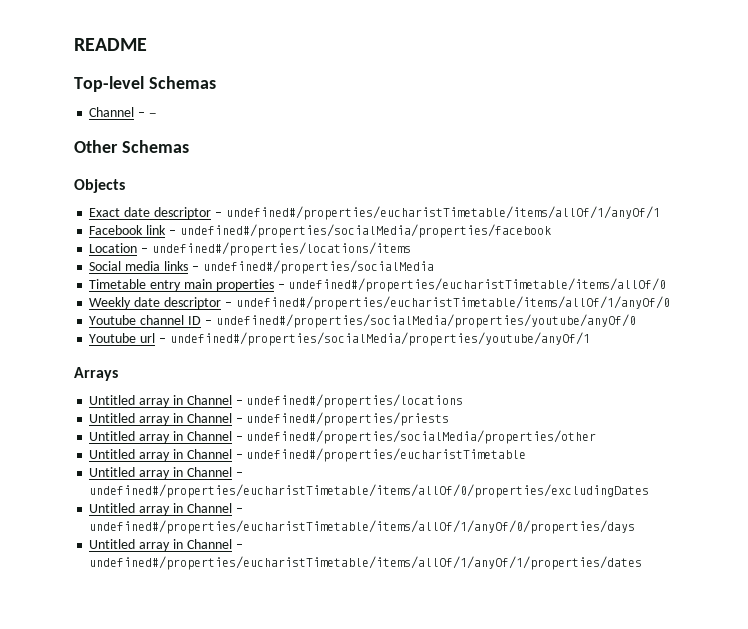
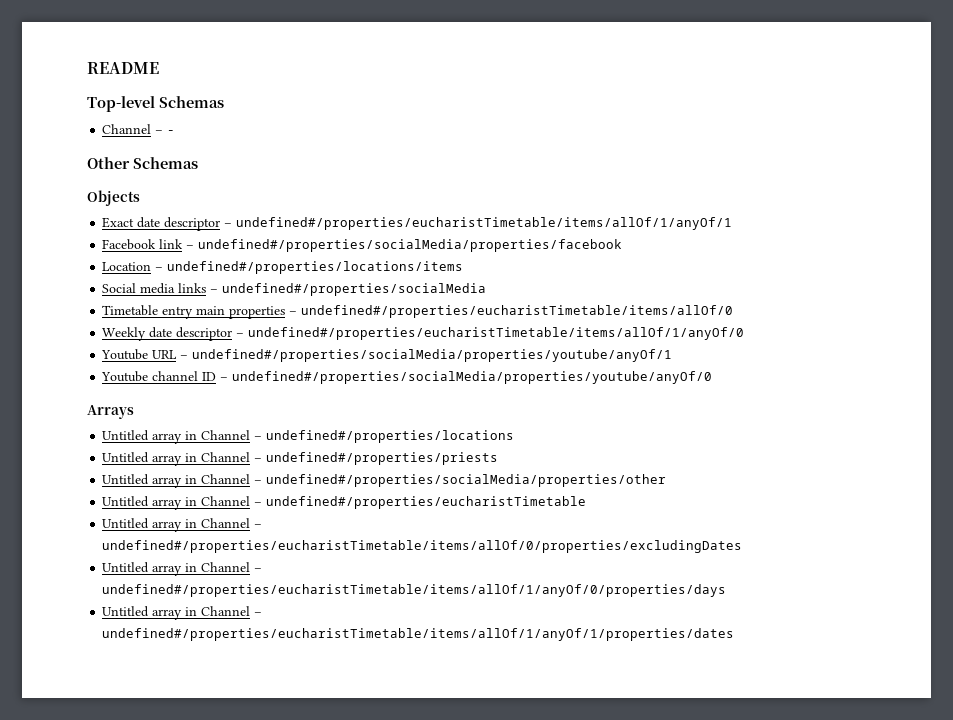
(670, 303) none -> [101,349,673,362] // Youtube URL – undefined#/properties/socialMedia/properties/youtube/anyOf/1
[89,332,590,346] // Youtube url – undefined#/properties/socialMedia/properties/youtube/anyOf/1 -> (713, 377) none

